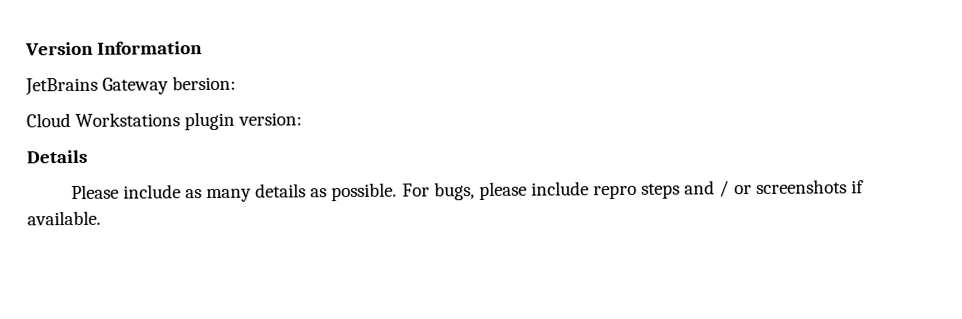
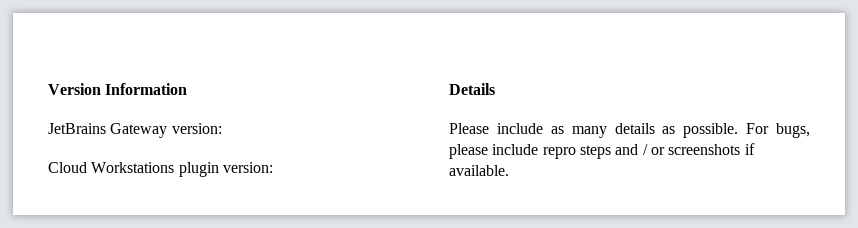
[172,75,237,91] bersion: -> [171,123,222,134] version:

